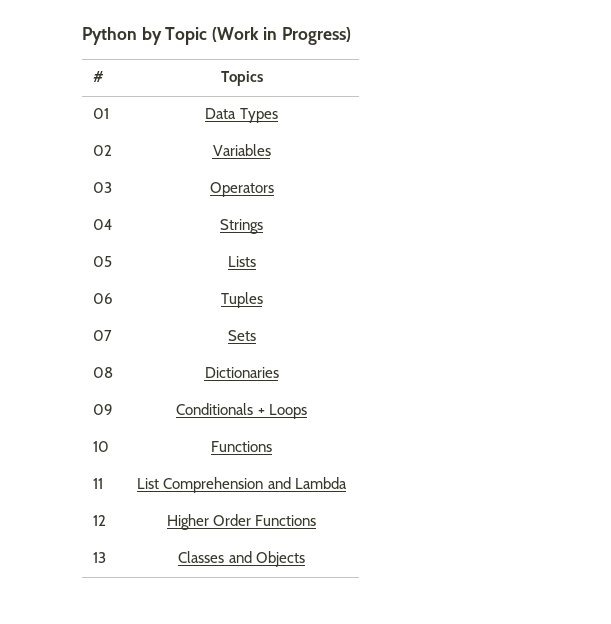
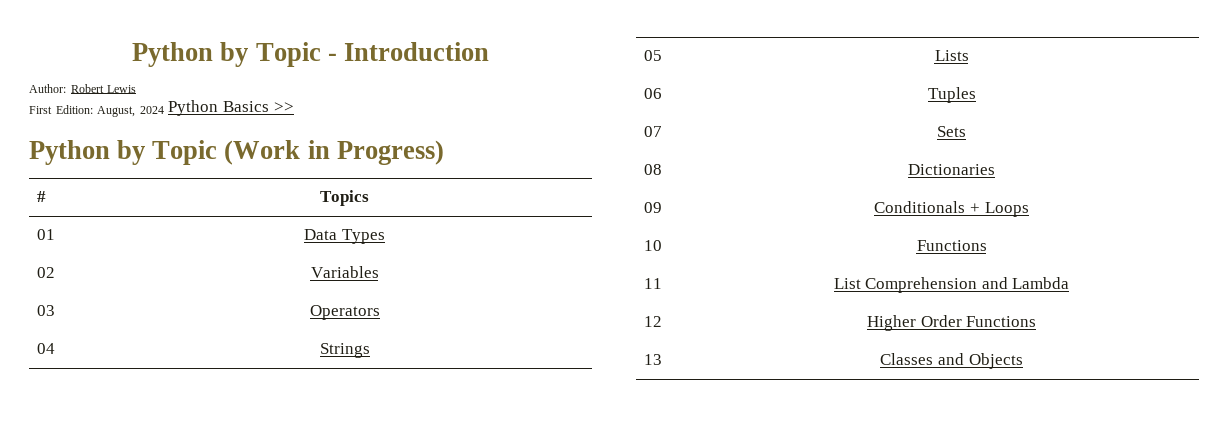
[82,27,208,45] Python by Topic -> [132,42,489,67] [29,84,137,93] [29,100,294,117] [29,140,218,165] Python by Topic - Introduction // Author: Robert Lewis // First Edition: August, 2024 Python Basics >> // Python by Topic

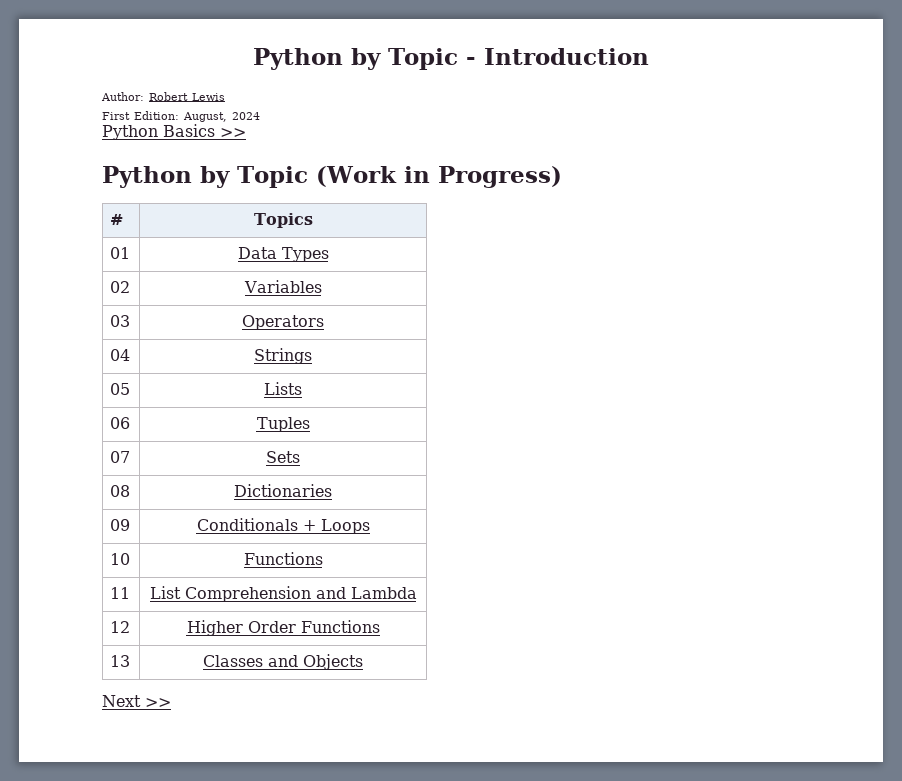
(164, 110) none -> (260, 116) //
(1023, 361) none -> [102,695,171,707] // Next >>

